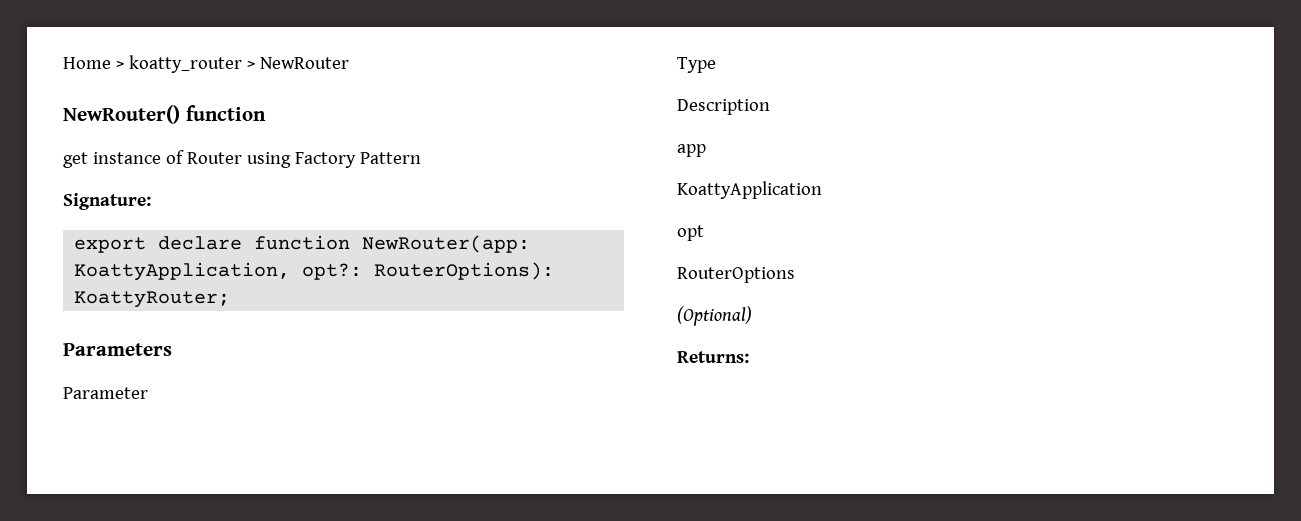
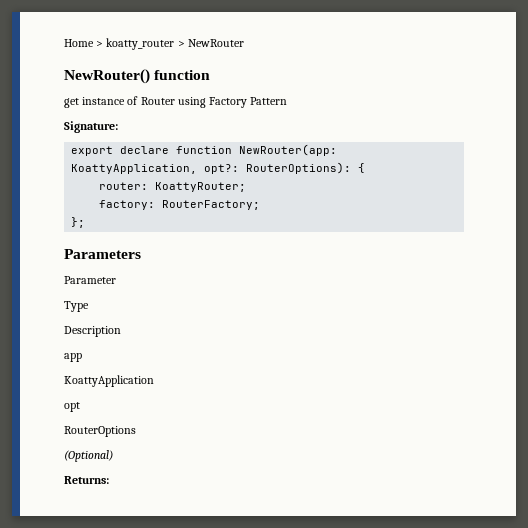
(555, 271) none -> [358,163,366,173] [99,182,149,190] { // router:
(231, 299) none -> [99,200,261,210] [71,217,86,228] // factory: RouterFactory; // };

